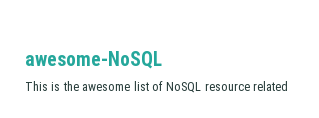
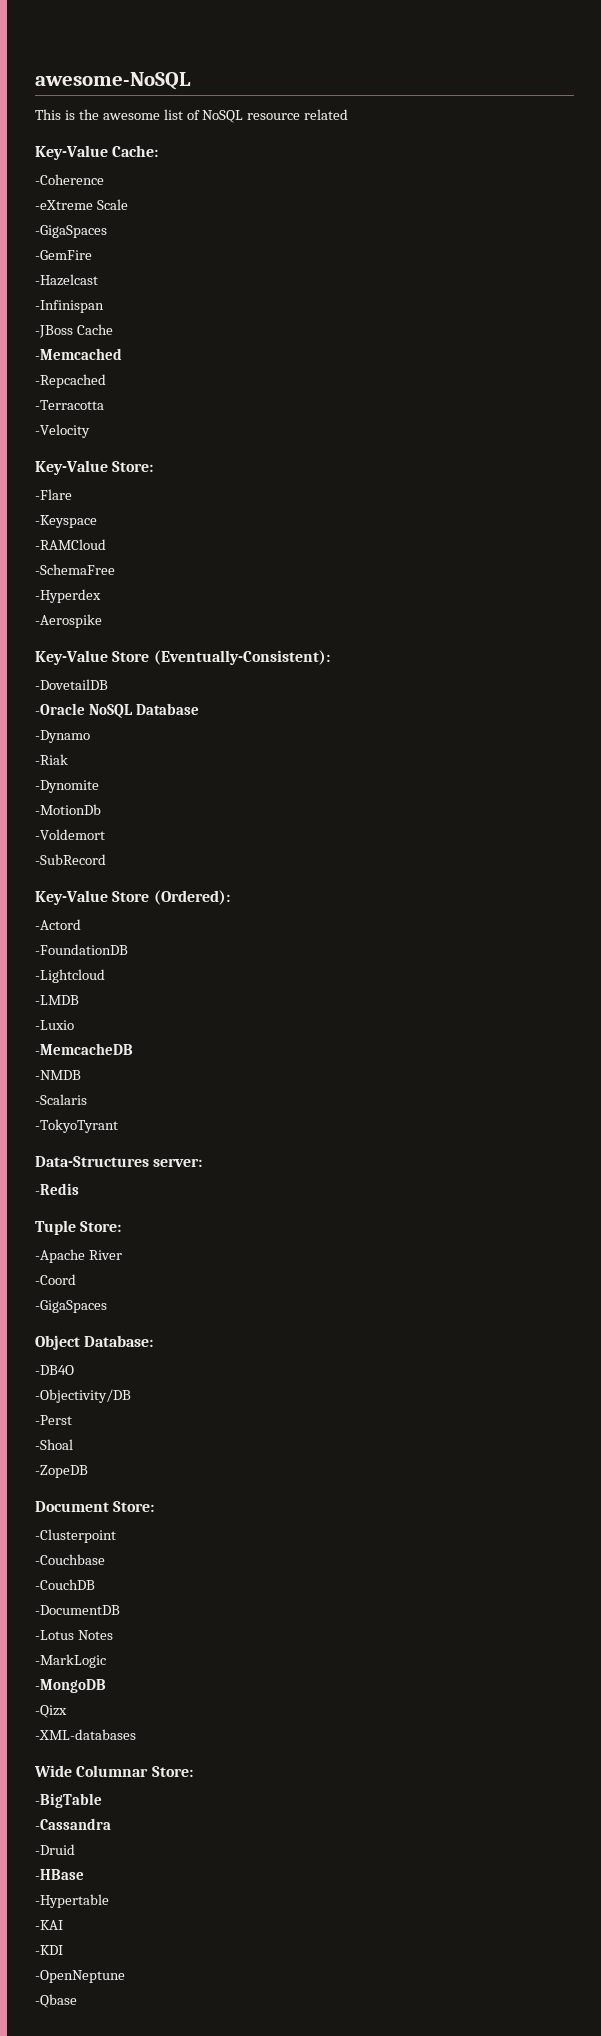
(288, 86) none -> [35,145,159,160] [35,174,104,185] [35,199,128,210] [35,225,107,238] [35,250,92,260] [35,274,98,286] [35,300,104,313] [35,324,113,338] [35,348,122,360] [35,374,106,388] [35,400,104,410] [35,424,90,438] [35,460,154,475] [35,489,72,500] [35,515,97,528] [35,539,106,550] [35,564,115,575] [35,589,101,603] [35,614,102,628] [35,650,330,665] [35,679,108,690] [35,703,199,718] [35,730,90,743] [35,754,68,765] [35,780,99,793] [35,804,101,815] [35,829,105,840] [35,854,106,865] [35,890,230,905] [35,919,81,930] [35,944,128,955] [35,969,105,983] [35,995,79,1005] [35,1020,74,1030] [35,1043,133,1055] [35,1070,81,1080] [35,1094,87,1105] [35,1119,118,1133] [35,1156,203,1167] [35,1183,79,1195] [35,1220,122,1235] [35,1249,122,1263] [35,1274,76,1285] [35,1300,107,1313] [35,1335,154,1350] [35,1365,74,1375] [35,1389,131,1403] [35,1415,72,1425] [35,1439,73,1450] [35,1465,88,1478] [35,1501,155,1512] [35,1529,116,1543] [35,1554,105,1565] [35,1579,95,1590] [35,1605,120,1615] [35,1630,113,1640] [35,1654,106,1668] [35,1679,106,1693] [35,1705,67,1718] [35,1729,136,1740] [34,1765,193,1777] [35,1793,102,1808] [35,1818,111,1830] [35,1844,75,1855] [35,1869,84,1880] [35,1894,109,1908] [35,1920,63,1930] [35,1945,63,1955] [35,1970,125,1983] [35,1994,77,2008] // Key-Value Cache: // -Coherence // -eXtreme Scale // -GigaSpaces // -GemFire // -Hazelcast // -Infinispan // -JBoss Cache // -Memcached // -Repcached // -Terracotta // -Velocity // Key-Value Store: // -Flare // -Keyspace // -RAMCloud // -SchemaFree // -Hyperdex // -Aerospike // Key-Value Store (Eventually-Consistent): // -DovetailDB // -Oracle NoSQL Database // -Dynamo // -Riak // -Dynomite // -MotionDb // -Voldemort // -SubRecord // Key-Value Store (Ordered): // -Actord // -FoundationDB // -Lightcloud // -LMDB // -Luxio // -MemcacheDB // -NMDB // -Scalaris // -TokyoTyrant // Data-Structures server: // -Redis // Tuple Store: // -Apache River // -Coord // -GigaSpaces // Object Database: // -DB4O // -Objectivity/DB // -Perst // -Shoal // -ZopeDB // Document Store: // -Clusterpoint // -Couchbase // -CouchDB // -DocumentDB // -Lotus Notes // -MarkLogic // -MongoDB // -Qizx // -XML-databases // Wide Columnar Store: // -BigTable // -Cassandra // -Druid // -HBase // -Hypertable // -KAI // -KDI // -OpenNeptune // -Qbase

